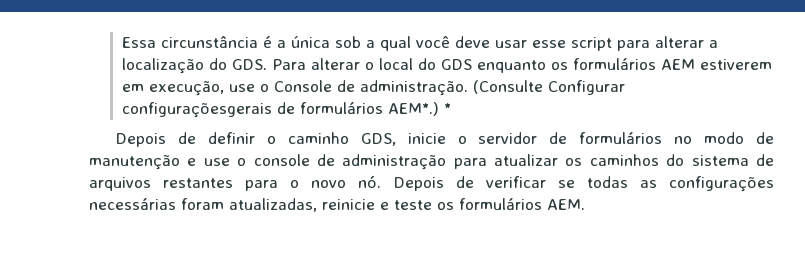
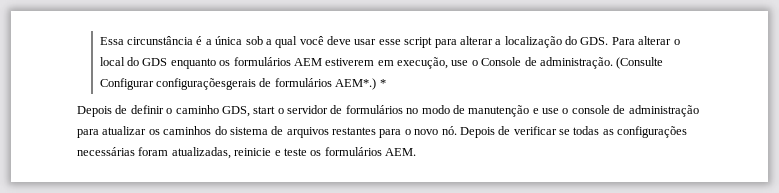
[407,133,446,144] inicie -> [253,106,276,114] start

